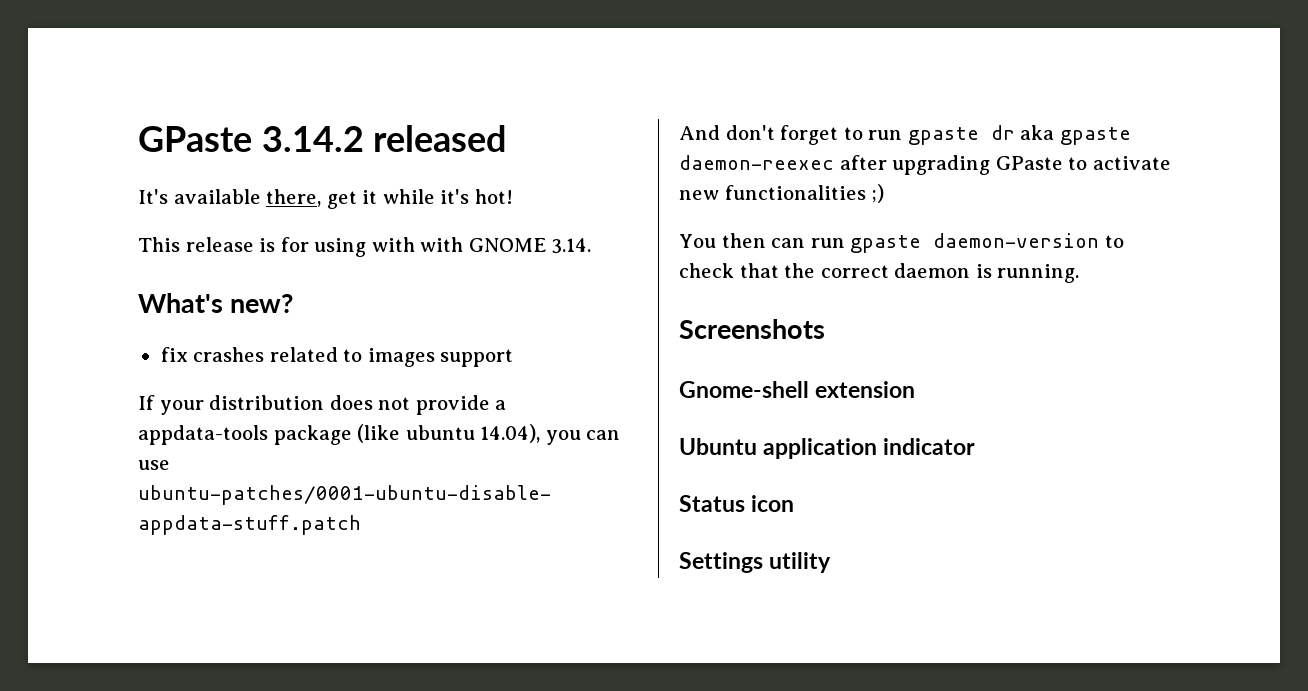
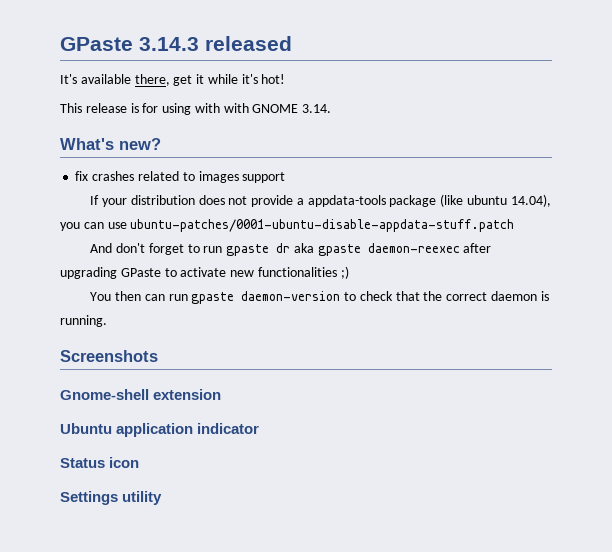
[138,126,364,152] GPaste 3.14.2 -> [60,37,199,51] GPaste 3.14.3

